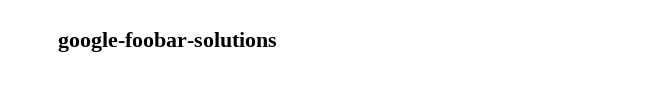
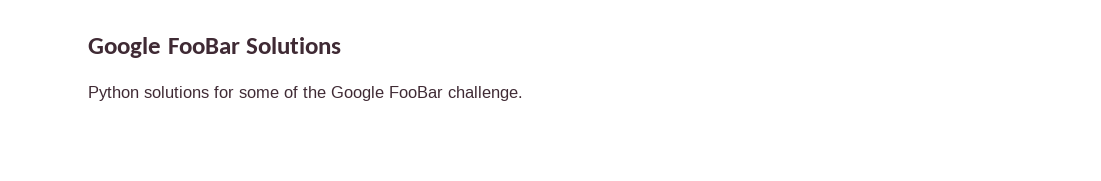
[58,32,277,52] google-foobar-solutions -> [88,37,342,58] [88,86,523,101] Google FooBar Solutions // Python solutions for some of the Google FooBar challenge.

